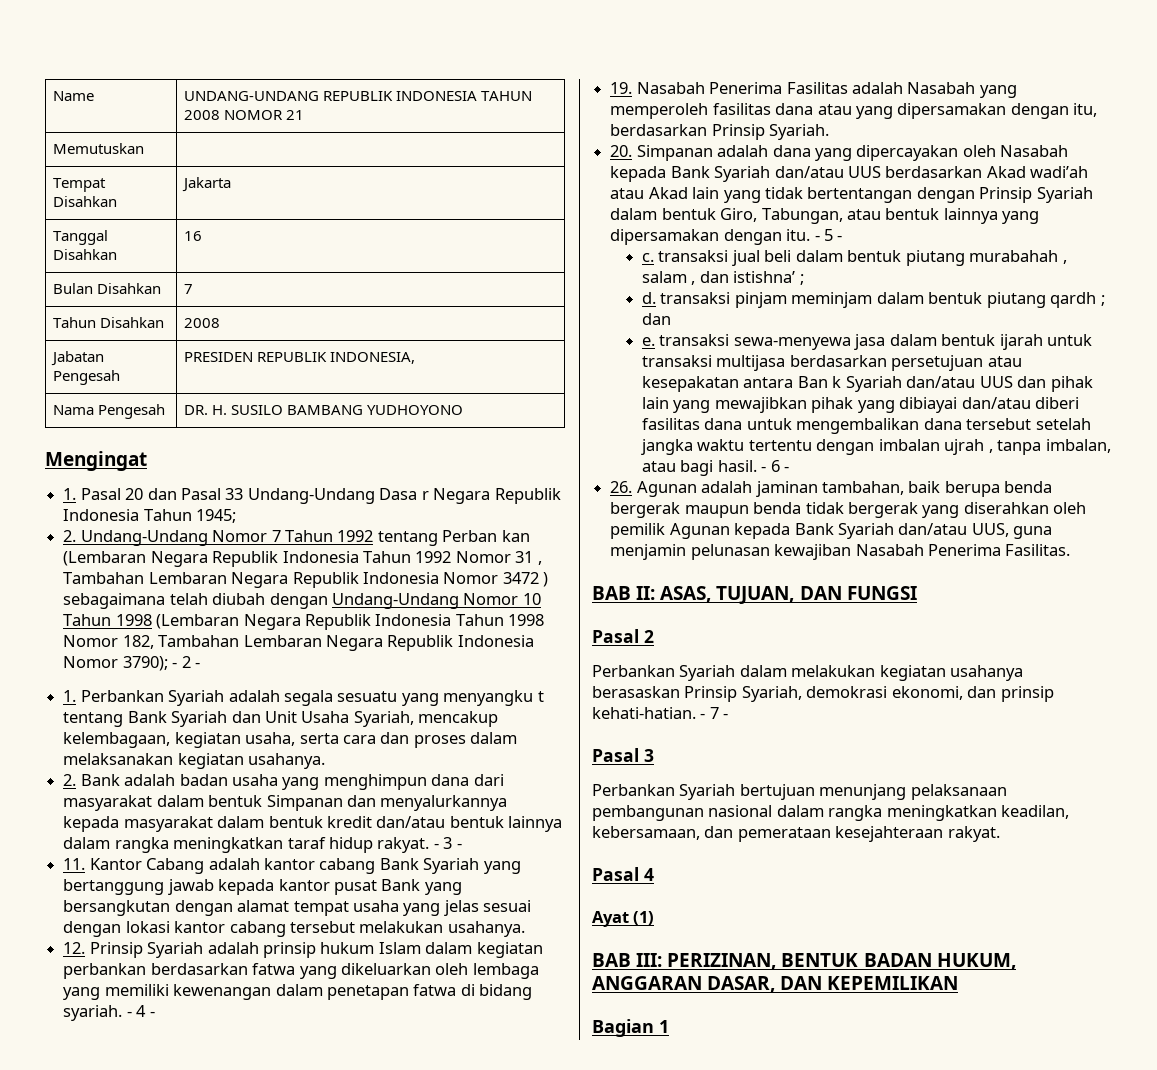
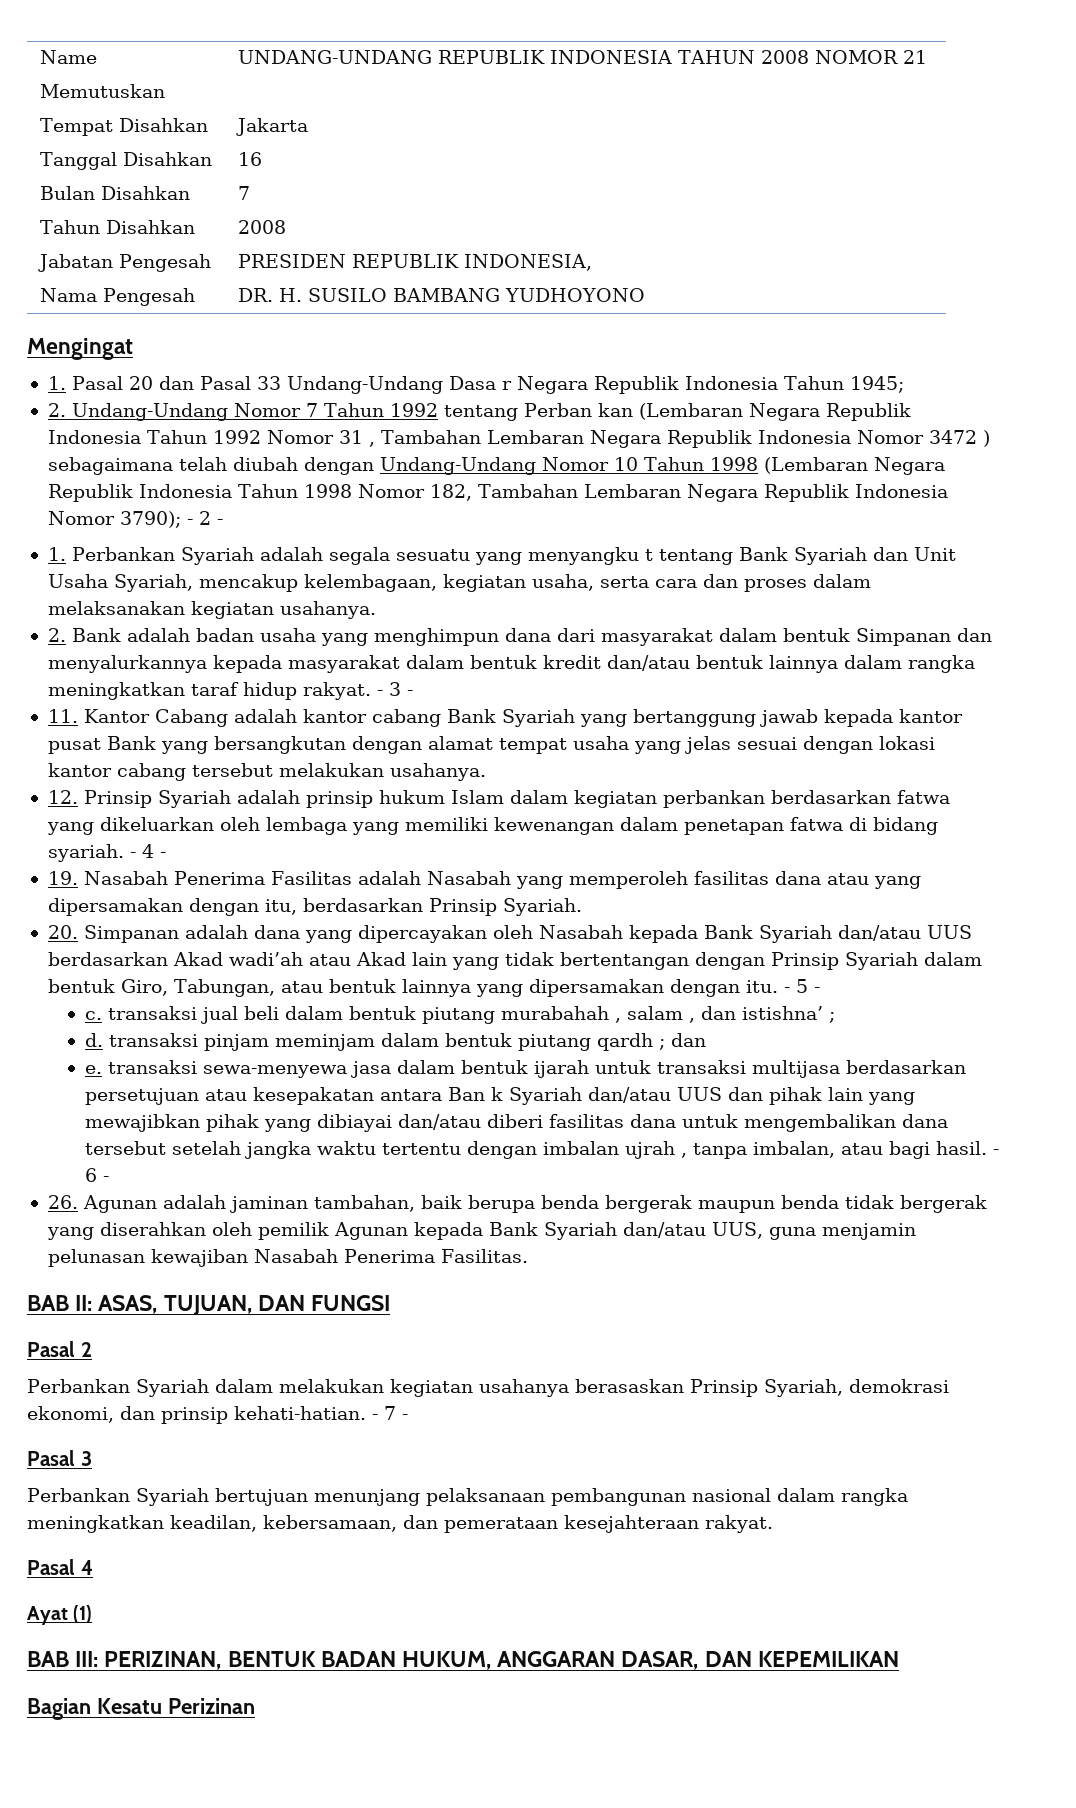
[659,1020,669,1033] 1 -> [96,1698,255,1714] Kesatu Perizinan

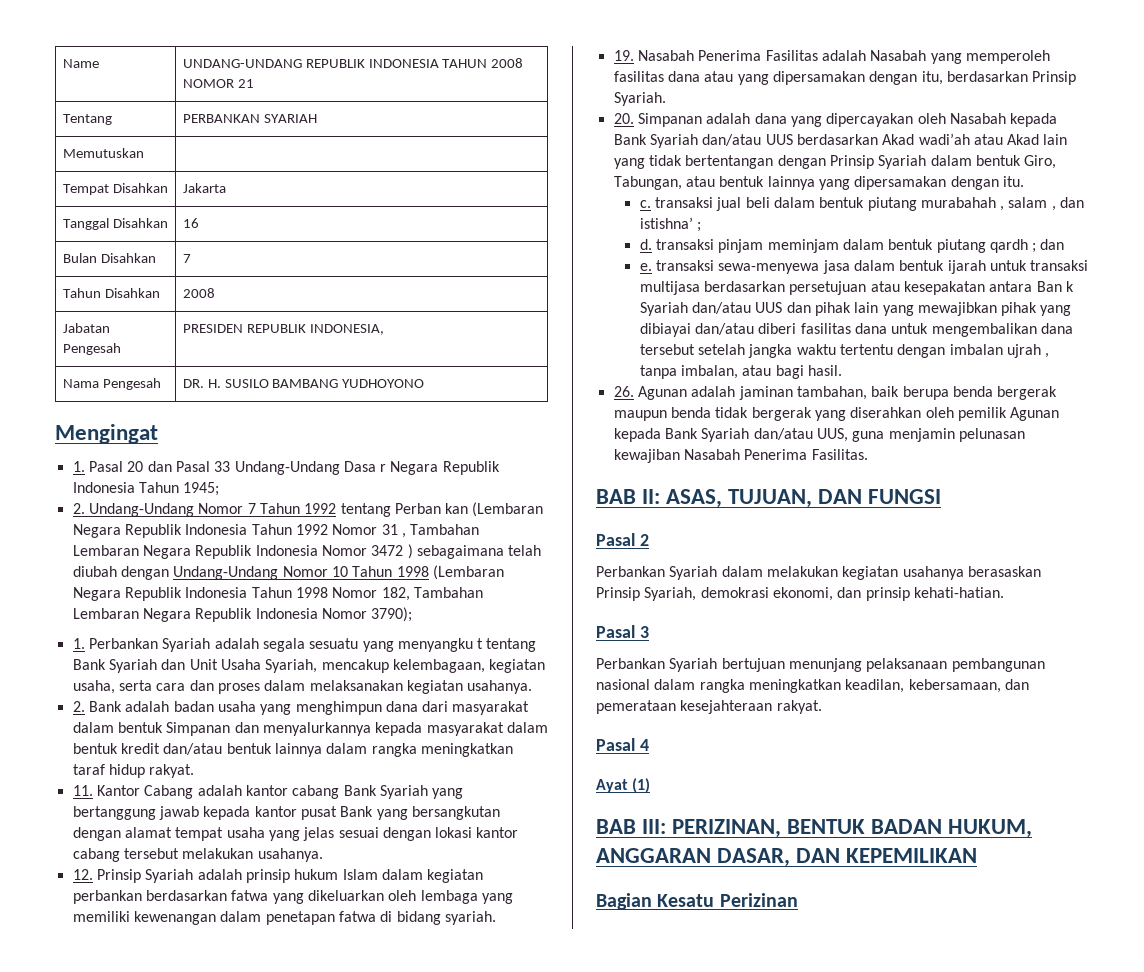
(927, 57) none -> [62,114,112,125] [182,114,317,123] // Tentang | PERBANKAN SYARIAH
[186,511,223,525] - 2 - -> (413, 614) none
[376,682,413,696] - 3 - -> (195, 771) none
[129,844,166,858] - 4 - -> (496, 918) none
[783,979,820,993] - 5 - -> (1024, 181) none
[992,1149,999,1155] [84,1168,109,1182] - 6 - -> (842, 370) none
[372,1406,408,1420] - 7 - -> (1004, 592) none

